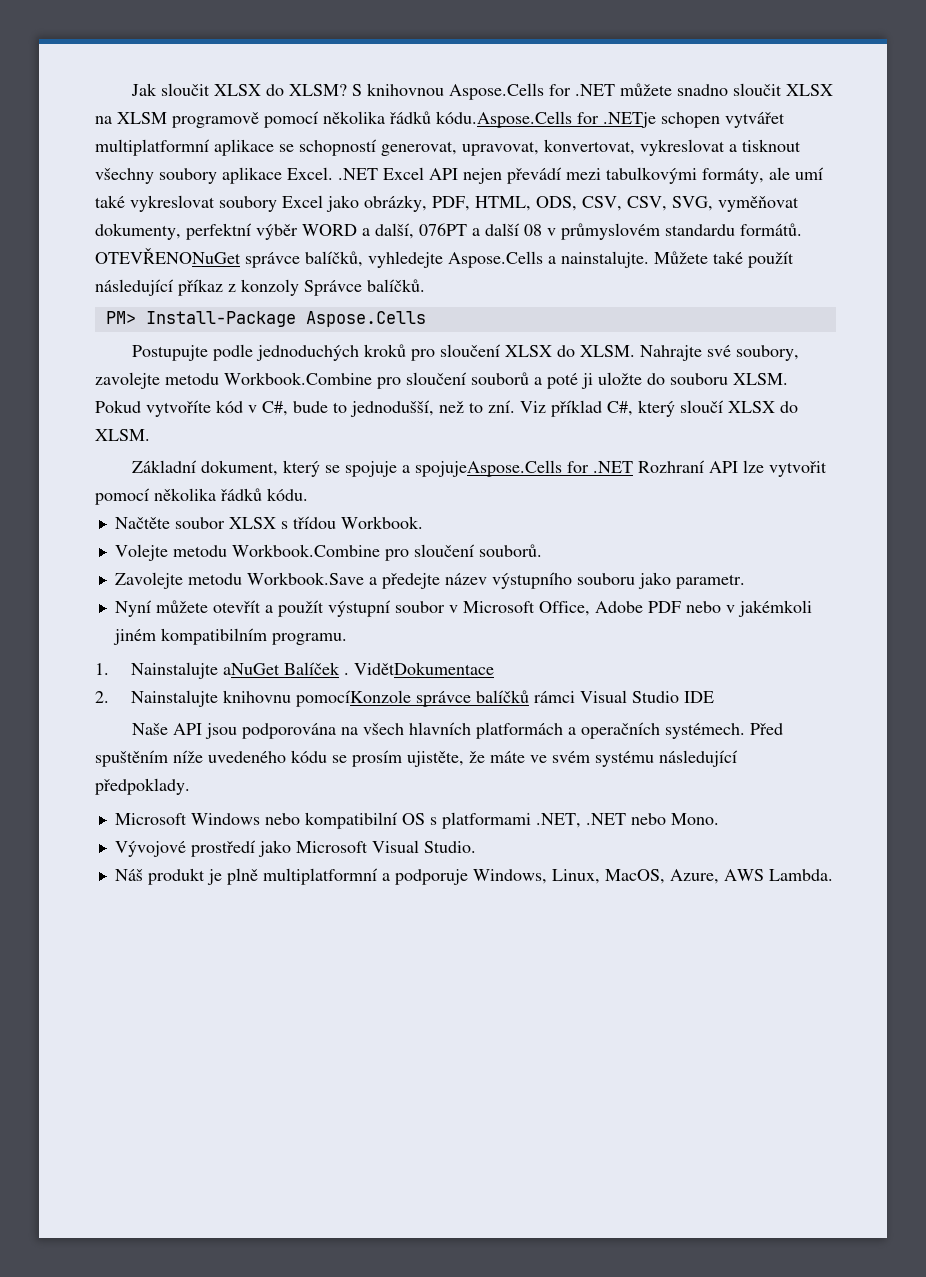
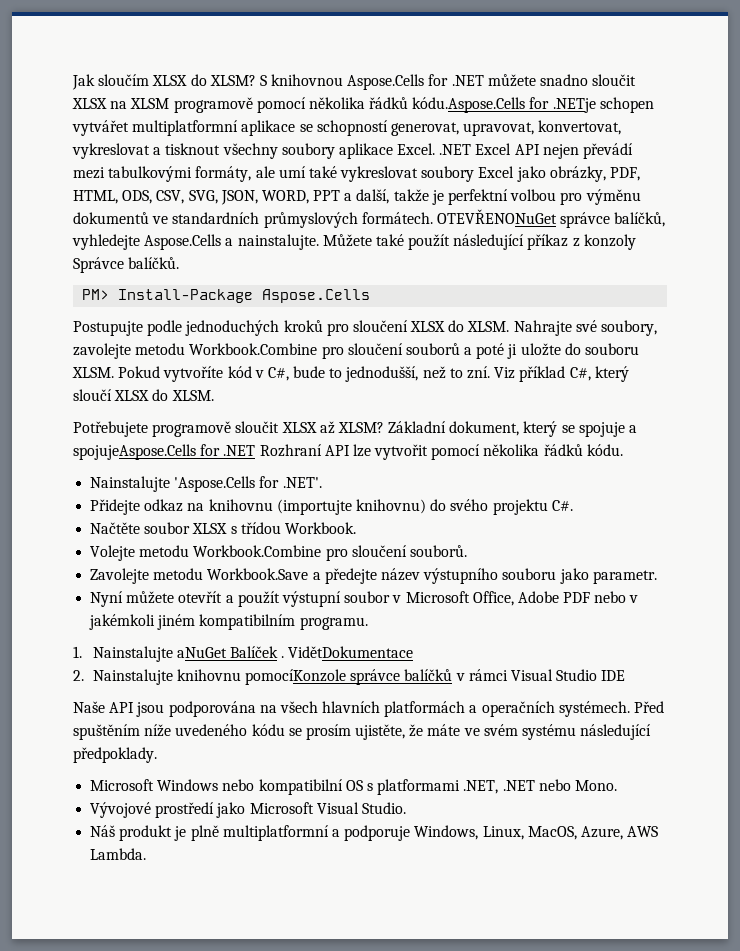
[161,83,211,96] sloučit -> [98,74,150,86] sloučím
[627,196,799,212] [95,223,802,240] CSV, SVG, vyměňovat dokumenty, perfektní výběr WORD a další, 076PT a další 08 v průmyslovém standardu formátů. -> [188,189,641,205] [73,212,433,228] SVG, JSON, WORD, PPT a další, takže je perfektní volbou pro výměnu dokumentů ve standardních průmyslových formátech.
(150, 435) none -> [73,421,384,437] Potřebujete programově sloučit XLSX až XLSM?
(308, 494) none -> [90,476,322,492] [90,499,573,515] // Nainstalujte 'Aspose.Cells for .NET'. // Přidejte odkaz na knihovnu (importujte knihovnu) do svého projektu C#.
(529, 696) none -> [455,673,465,681] v

